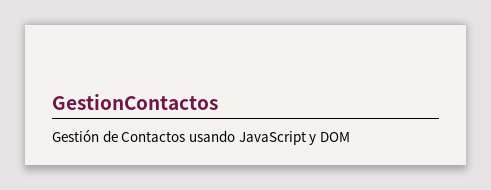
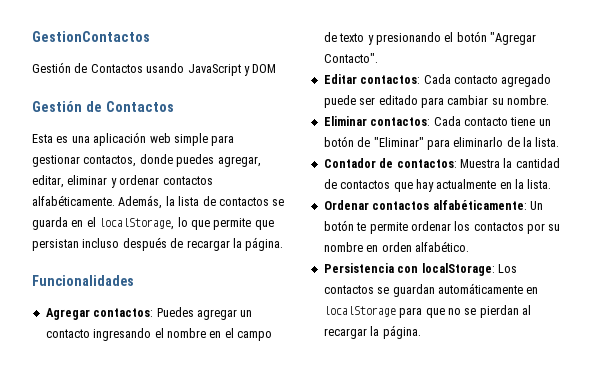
(350, 137) none -> [32,101,174,112] [32,132,235,146] [32,154,261,167] [32,175,213,188] [32,195,285,209] [32,217,274,230] [32,237,284,251] [32,275,134,286] [45,307,253,320] [45,328,272,341] [323,31,536,45] [323,53,378,63] [323,74,552,87] [323,95,549,108] [323,116,551,126] [323,136,560,150] [323,158,560,168] [323,179,552,192] [323,200,543,210] [323,220,561,234] [323,241,469,252] [323,263,517,276] [323,283,539,297] [323,305,531,318] [323,325,421,339] // Gestión de Contactos // Esta es una aplicación web simple para gestionar contactos, donde puedes agregar, editar, eliminar y ordenar contactos alfabéticamente. Además, la lista de contactos se guarda en el localStorage, lo que permite que persistan incluso después de recargar la página. // Funcionalidades // Agregar contactos: Puedes agregar un contacto ingresando el nombre en el campo de texto y presionando el botón "Agregar Contacto". // Editar contactos: Cada contacto agregado puede ser editado para cambiar su nombre. // Eliminar contactos: Cada contacto tiene un botón de "Eliminar" para eliminarlo de la lista. // Contador de contactos: Muestra la cantidad de contactos que hay actualmente en la lista. // Ordenar contactos alfabéticamente: Un botón te permite ordenar los contactos por su nombre en orden alfabético. // Persistencia con localStorage: Los contactos se guardan automáticamente en localStorage para que no se pierdan al recargar la página.

